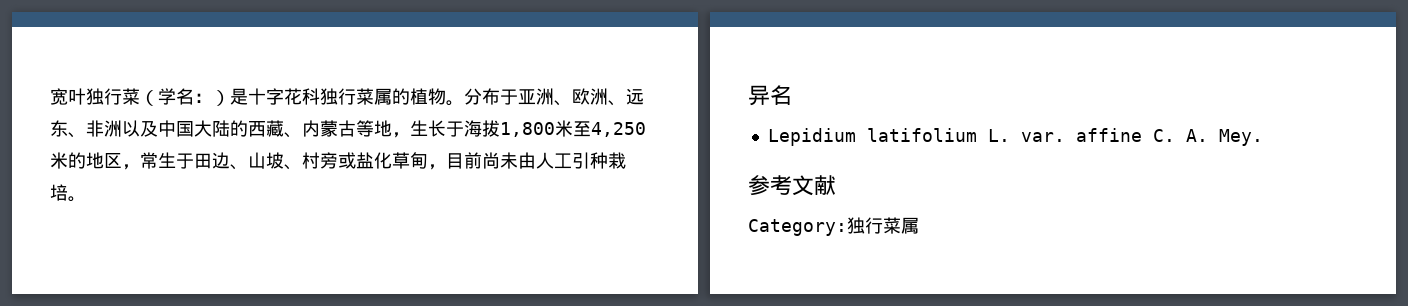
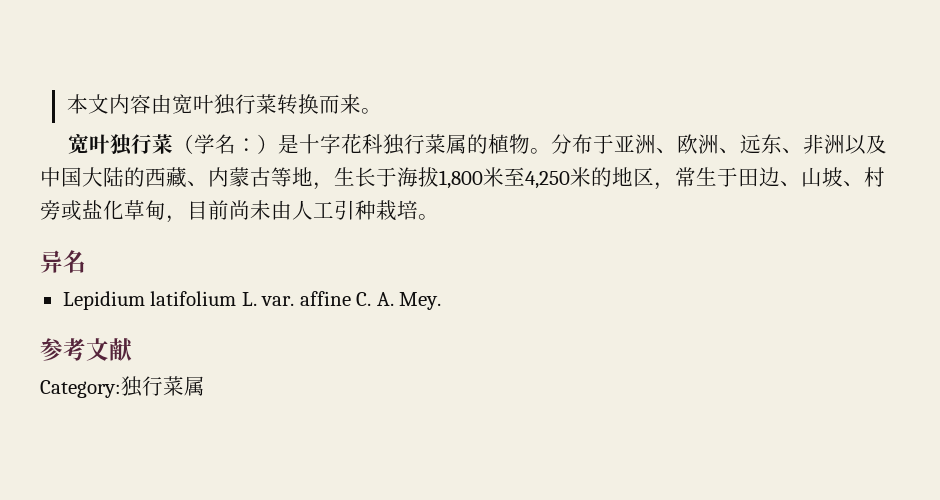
(50, 96) none -> [66,94,382,115] 本文内容由宽叶独行菜转换而来。 //

